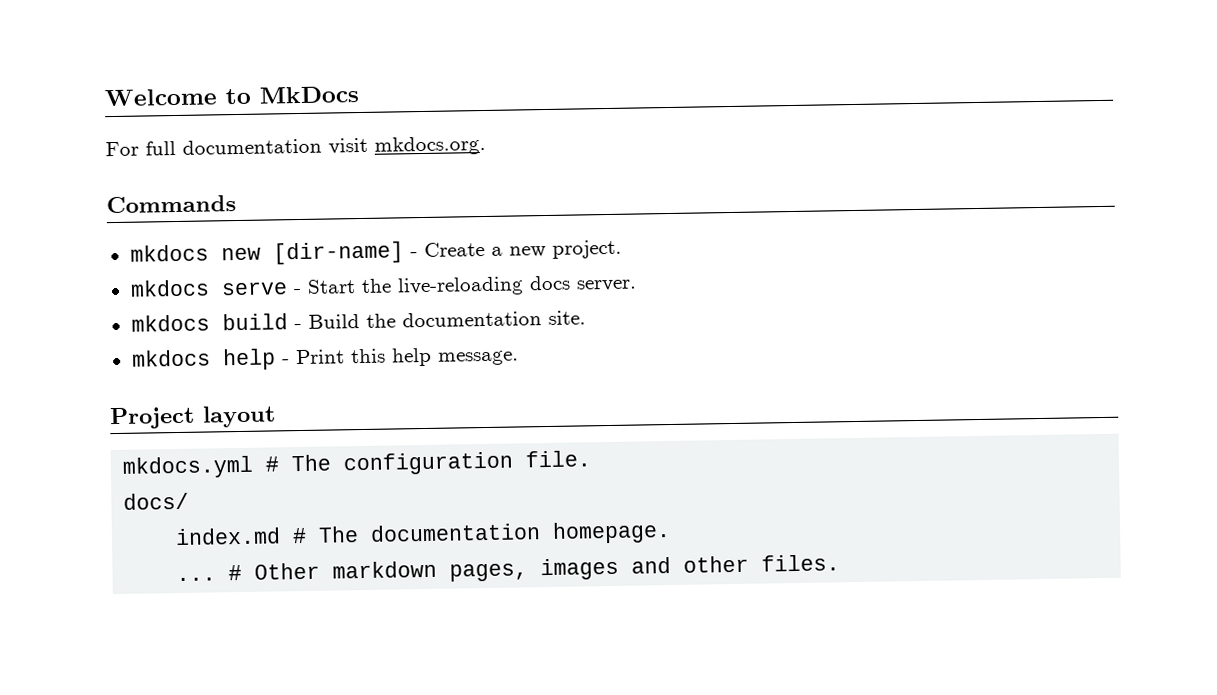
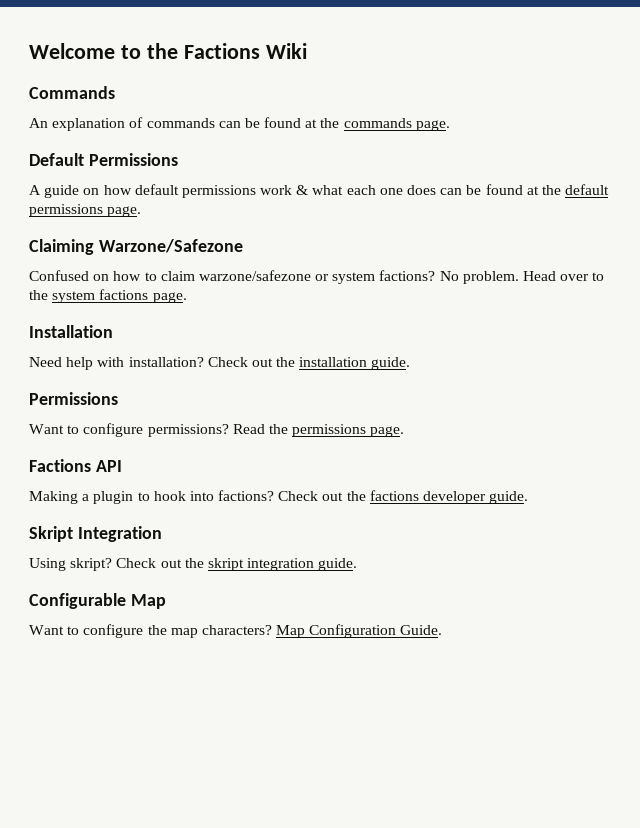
[259,86,359,104] [105,135,486,157] [106,195,236,214] [129,239,622,265] [129,275,637,297] [130,310,586,332] [130,347,519,371] [109,405,276,430] [122,450,592,479] [123,492,190,510] [175,521,672,546] [176,554,841,582] MkDocs // For full documentation visit mkdocs.org. // Commands // mkdocs new [dir-name] - Create a new project. // mkdocs serve - Start the live-reloading docs server. // mkdocs build - Build the documentation site. // mkdocs help - Print this help message. // Project layout // mkdocs.yml # The configuration file. // docs/ // index.md # The documentation homepage. // ... # Other markdown pages, images and other files. -> [146,43,307,59] [29,86,115,99] [29,117,450,131] [29,153,178,166] [29,184,610,198] [29,204,142,217] [29,239,243,255] [29,270,605,284] [29,289,187,303] [29,325,113,338] [29,357,411,370] [29,392,118,405] [29,423,405,437] [29,459,122,472] [29,490,529,504] [29,526,162,542] [29,558,358,571] [29,593,166,609] [29,624,443,638] the Factions Wiki // Commands // An explanation of commands can be found at the commands page. // Default Permissions // A guide on how default permissions work & what each one does can be found at the default permissions page. // Claiming Warzone/Safezone // Confused on how to claim warzone/safezone or system factions? No problem. Head over to the system factions page. // Installation // Need help with installation? Check out the installation guide. // Permissions // Want to configure permissions? Read the permissions page. // Factions API // Making a plugin to hook into factions? Check out the factions developer guide. // Skript Integration // Using skript? Check out the skript integration guide. // Configurable Map // Want to configure the map characters? Map Configuration Guide.

